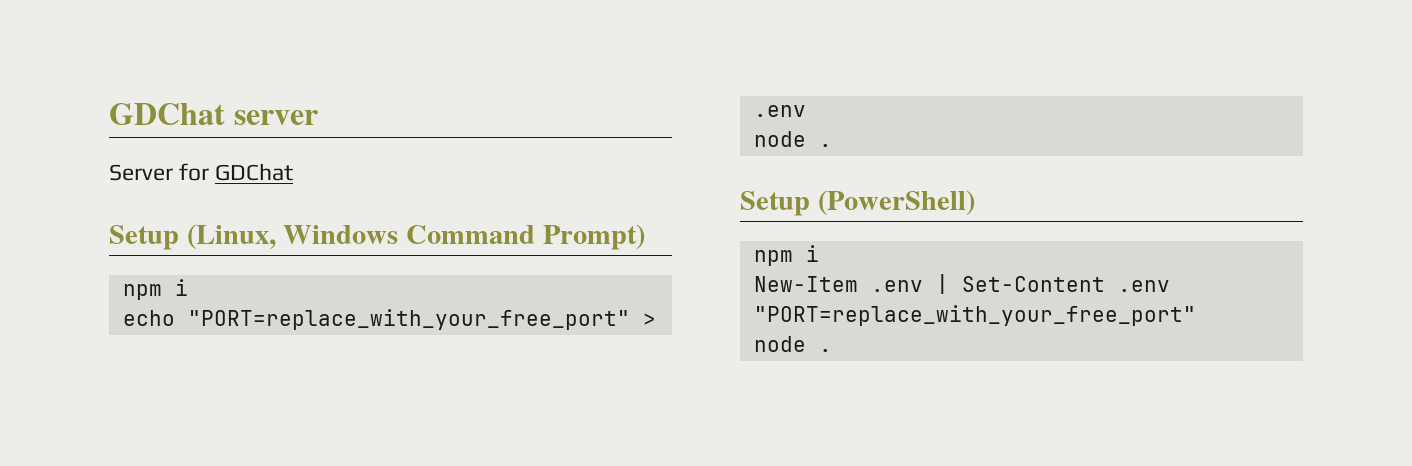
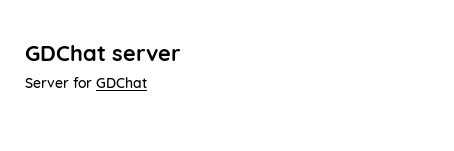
[109,224,645,250] [122,279,188,300] [122,309,656,330] [753,105,806,117] [753,131,832,147] [740,190,975,216] [753,245,819,266] [753,274,1170,294] [753,305,1196,326] [753,336,832,352] // Setup (Linux, Windows Command Prompt) // npm i // echo "PORT=replace_with_your_free_port" > .env // node . // Setup (PowerShell) // npm i // New-Item .env | Set-Content .env "PORT=replace_with_your_free_port" // node . -> (147, 82) none

